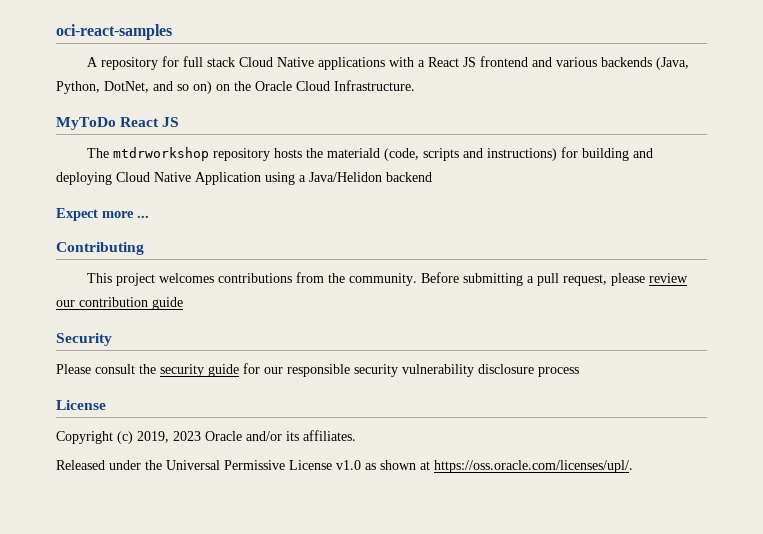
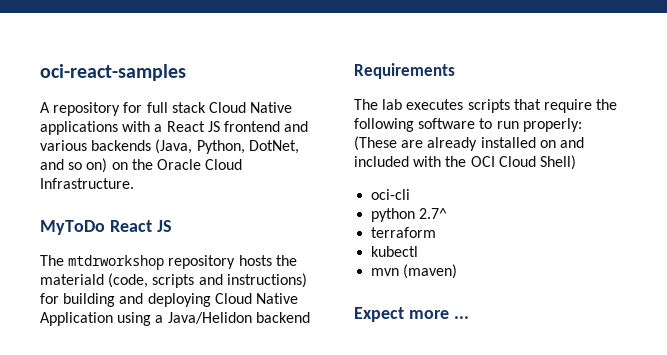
[56,208,149,221] [56,242,144,255] [86,272,688,286] [56,297,183,310] [56,333,112,346] [56,363,579,377] [56,400,106,410] [56,430,356,444] [56,460,633,473] Expect more ... // Contributing // This project welcomes contributions from the community. Before submitting a pull request, please review our contribution guide // Security // Please consult the security guide for our responsible security vulnerability disclosure process // License // Copyright (c) 2019, 2023 Oracle and/or its affiliates. // Released under the Universal Permissive License v1.0 as shown at https://oss.oracle.com/licenses/upl/. -> [354,63,455,79] [354,99,618,113] [354,118,582,132] [354,136,584,151] [354,155,576,170] [371,189,411,200] [371,208,448,222] [371,227,437,238] [371,246,419,257] [371,264,458,279] [354,307,469,322] Requirements // The lab executes scripts that require the following software to run properly: (These are already installed on and included with the OCI Cloud Shell) // oci-cli // python 2.7^ // terraform // kubectl // mvn (maven) // Expect more ...

